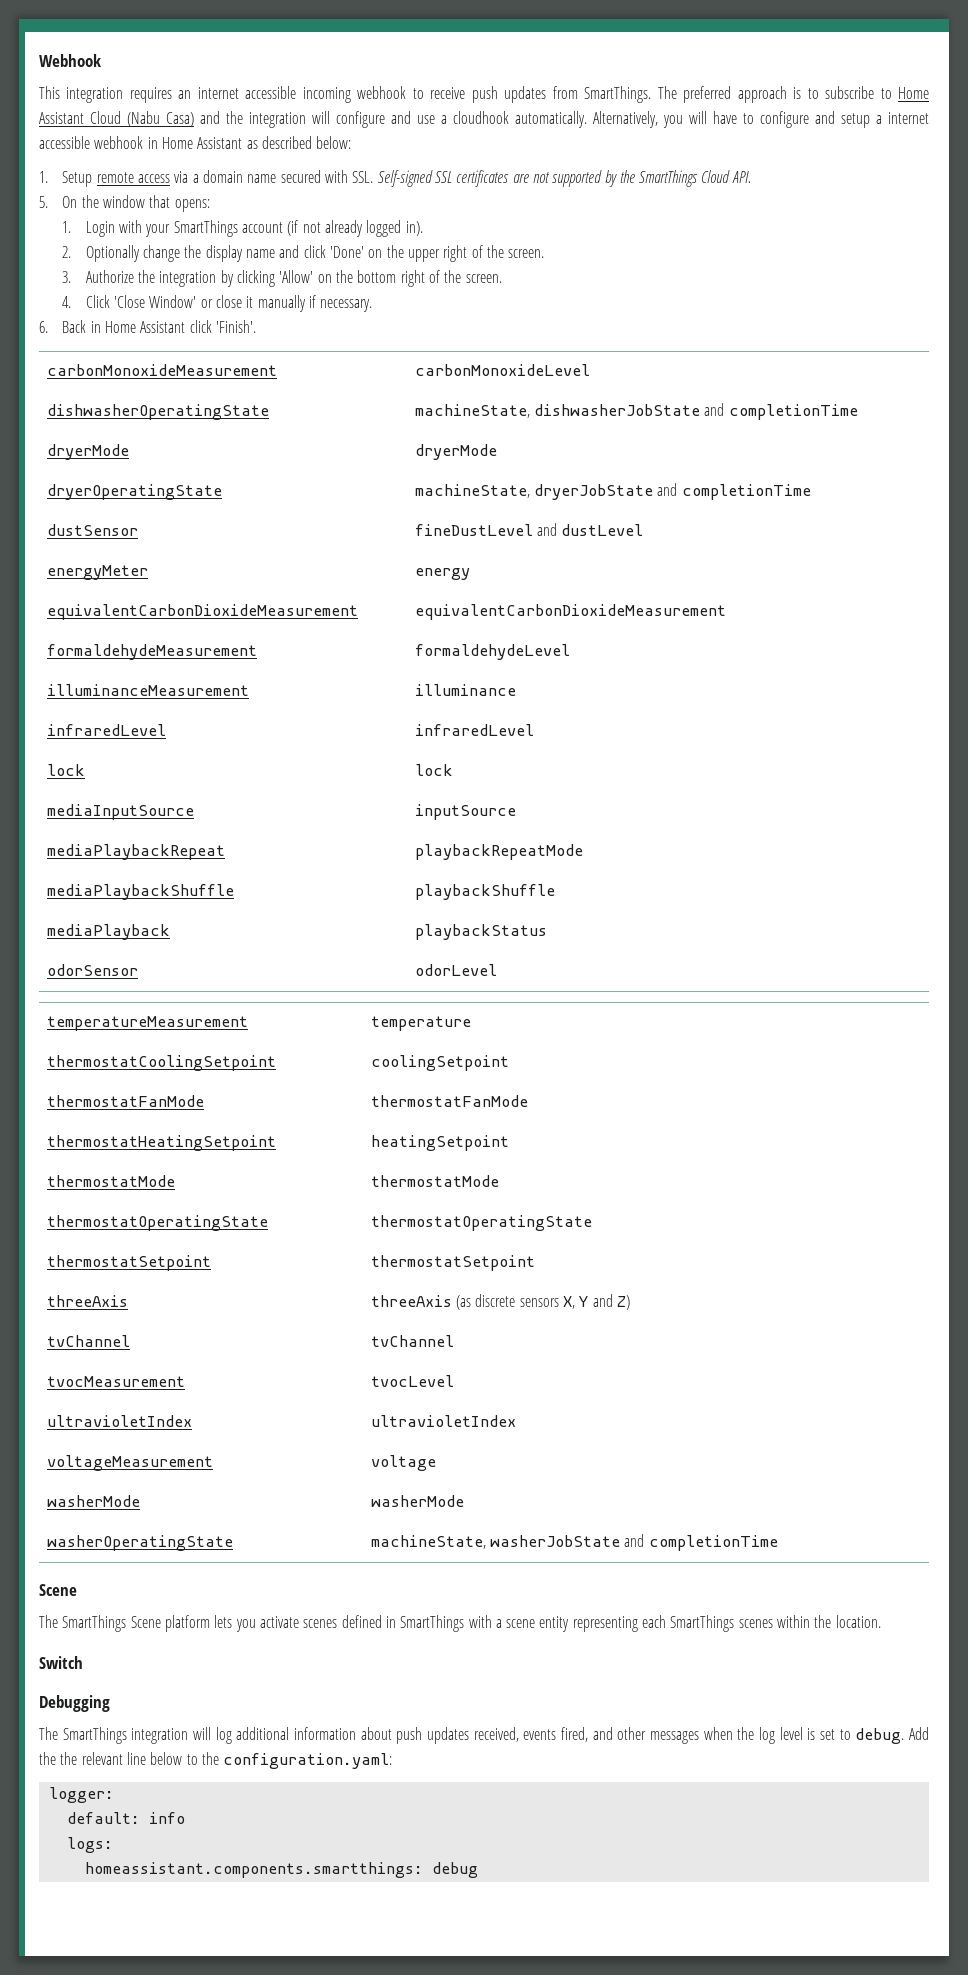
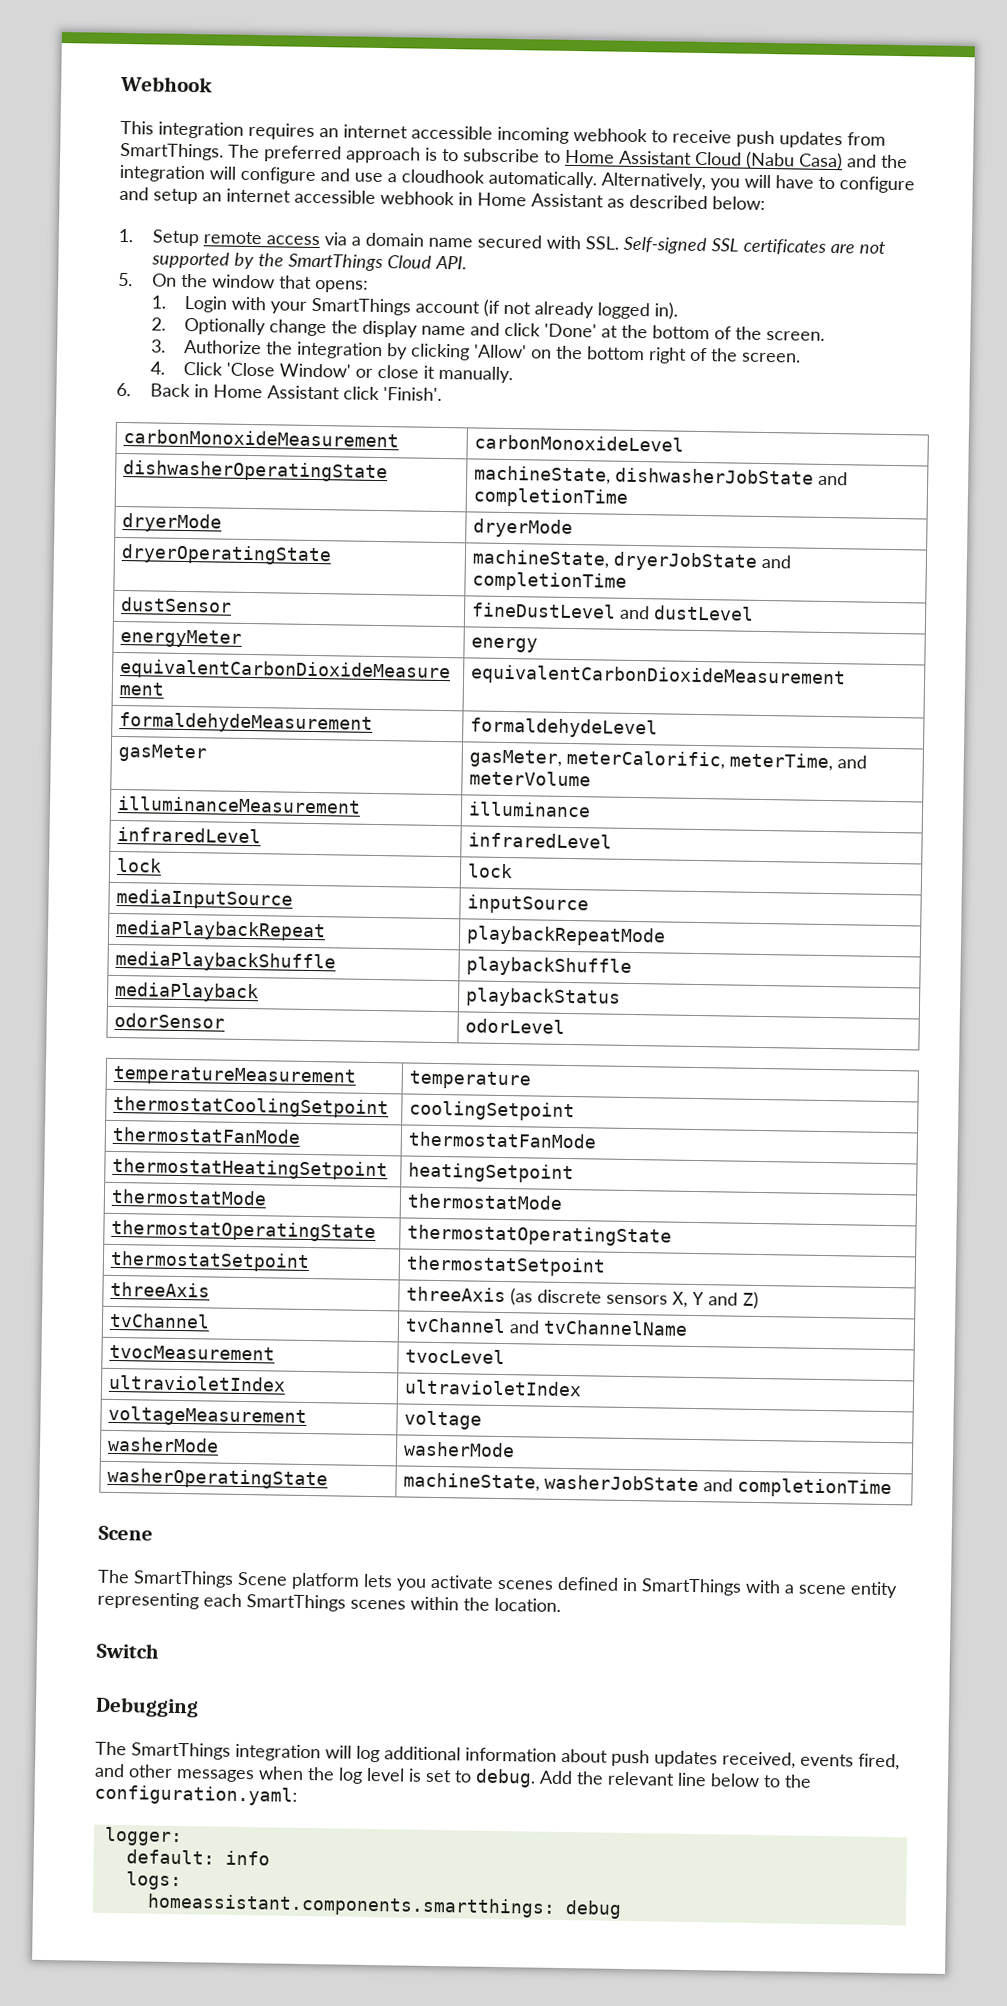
[876,115,882,124] a -> [202,192,222,202] an
[368,245,468,262] on the upper right -> [601,324,711,340] at the bottom
[257,295,373,312] manually if necessary. -> [438,365,514,384] manually.
(570, 652) none -> [118,743,208,763] [469,749,868,772] [469,770,592,787] // gasMeter | gasMeter, meterCalorific, meterTime, and meterVolume
(454, 1341) none -> [509,1319,689,1336] and tvChannelName
[60,1752,78,1765] the -> (604, 1778) none

